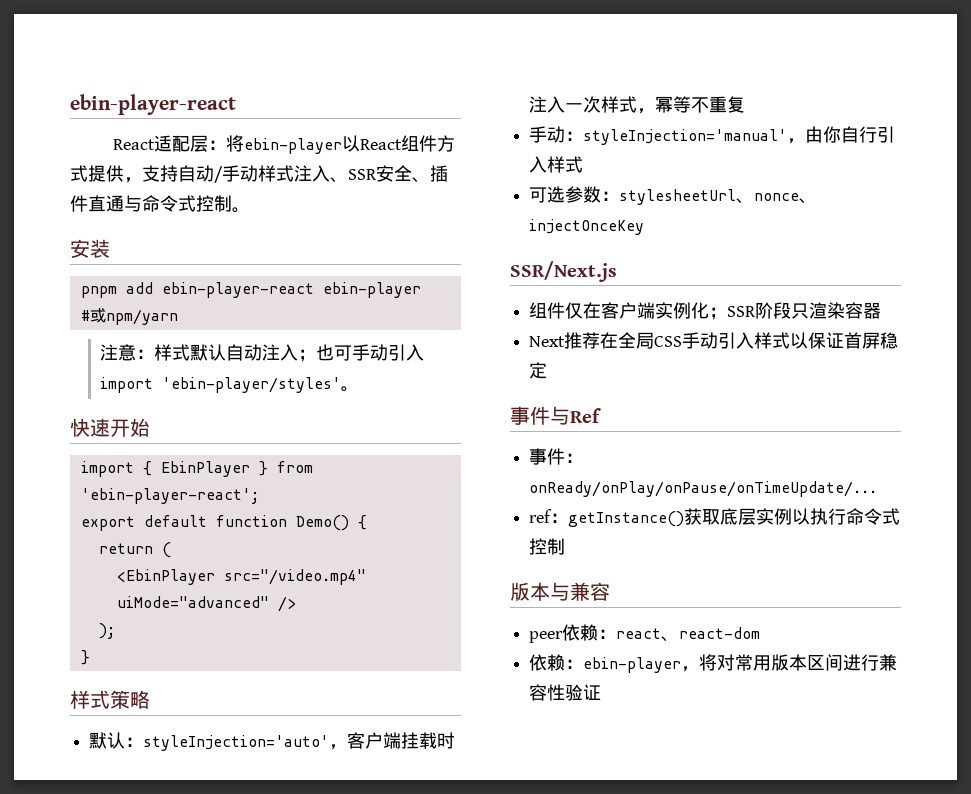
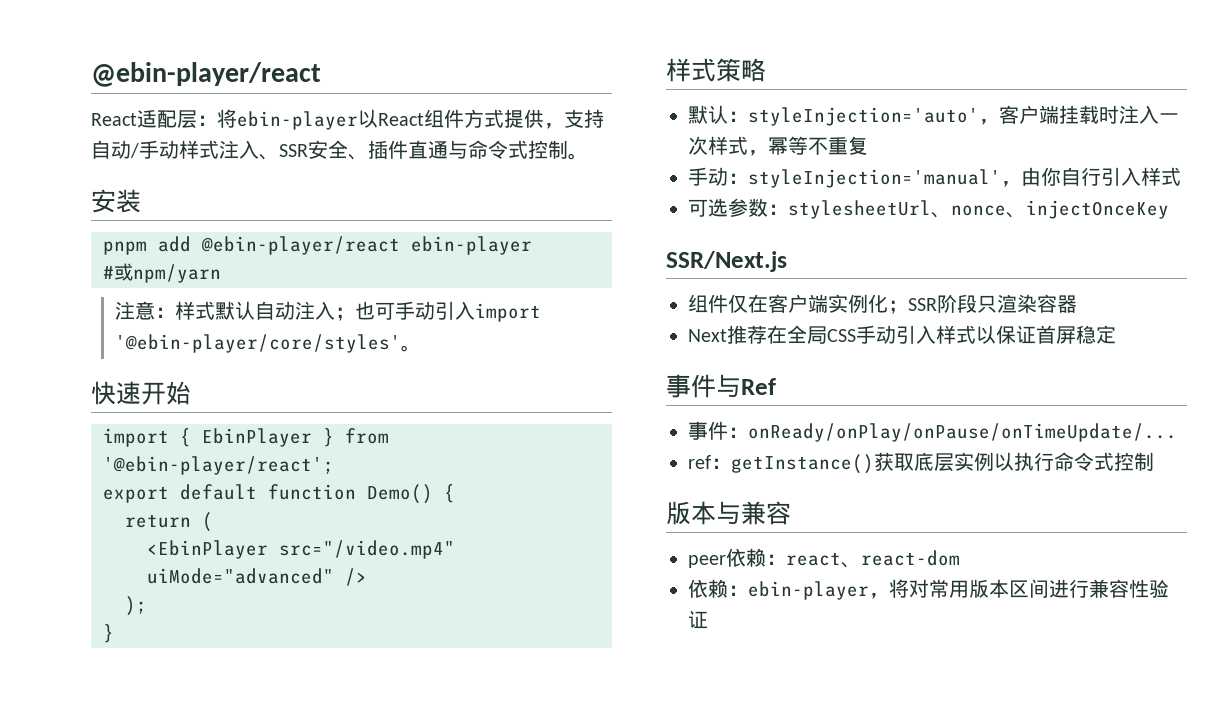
[70,94,236,115] ebin-player-react -> [91,62,321,87] @ebin-player/react
[161,282,314,298] ebin-player-react -> [201,236,400,255] @ebin-player/react
[162,377,342,393] 'ebin-player/styles' -> [115,334,402,353] '@ebin-player/core/styles'
[80,488,259,504] 'ebin-player-react'; -> [103,456,334,475] '@ebin-player/react';

